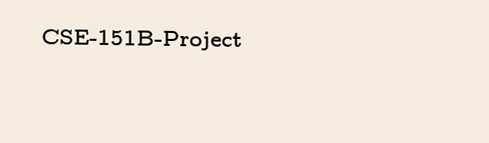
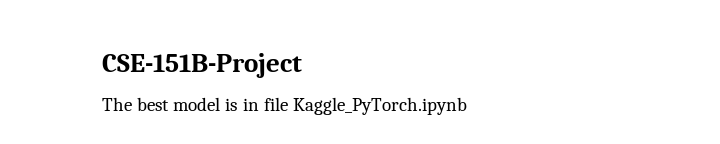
(243, 40) none -> [102,97,467,115] // The best model is in file Kaggle_PyTorch.ipynb

